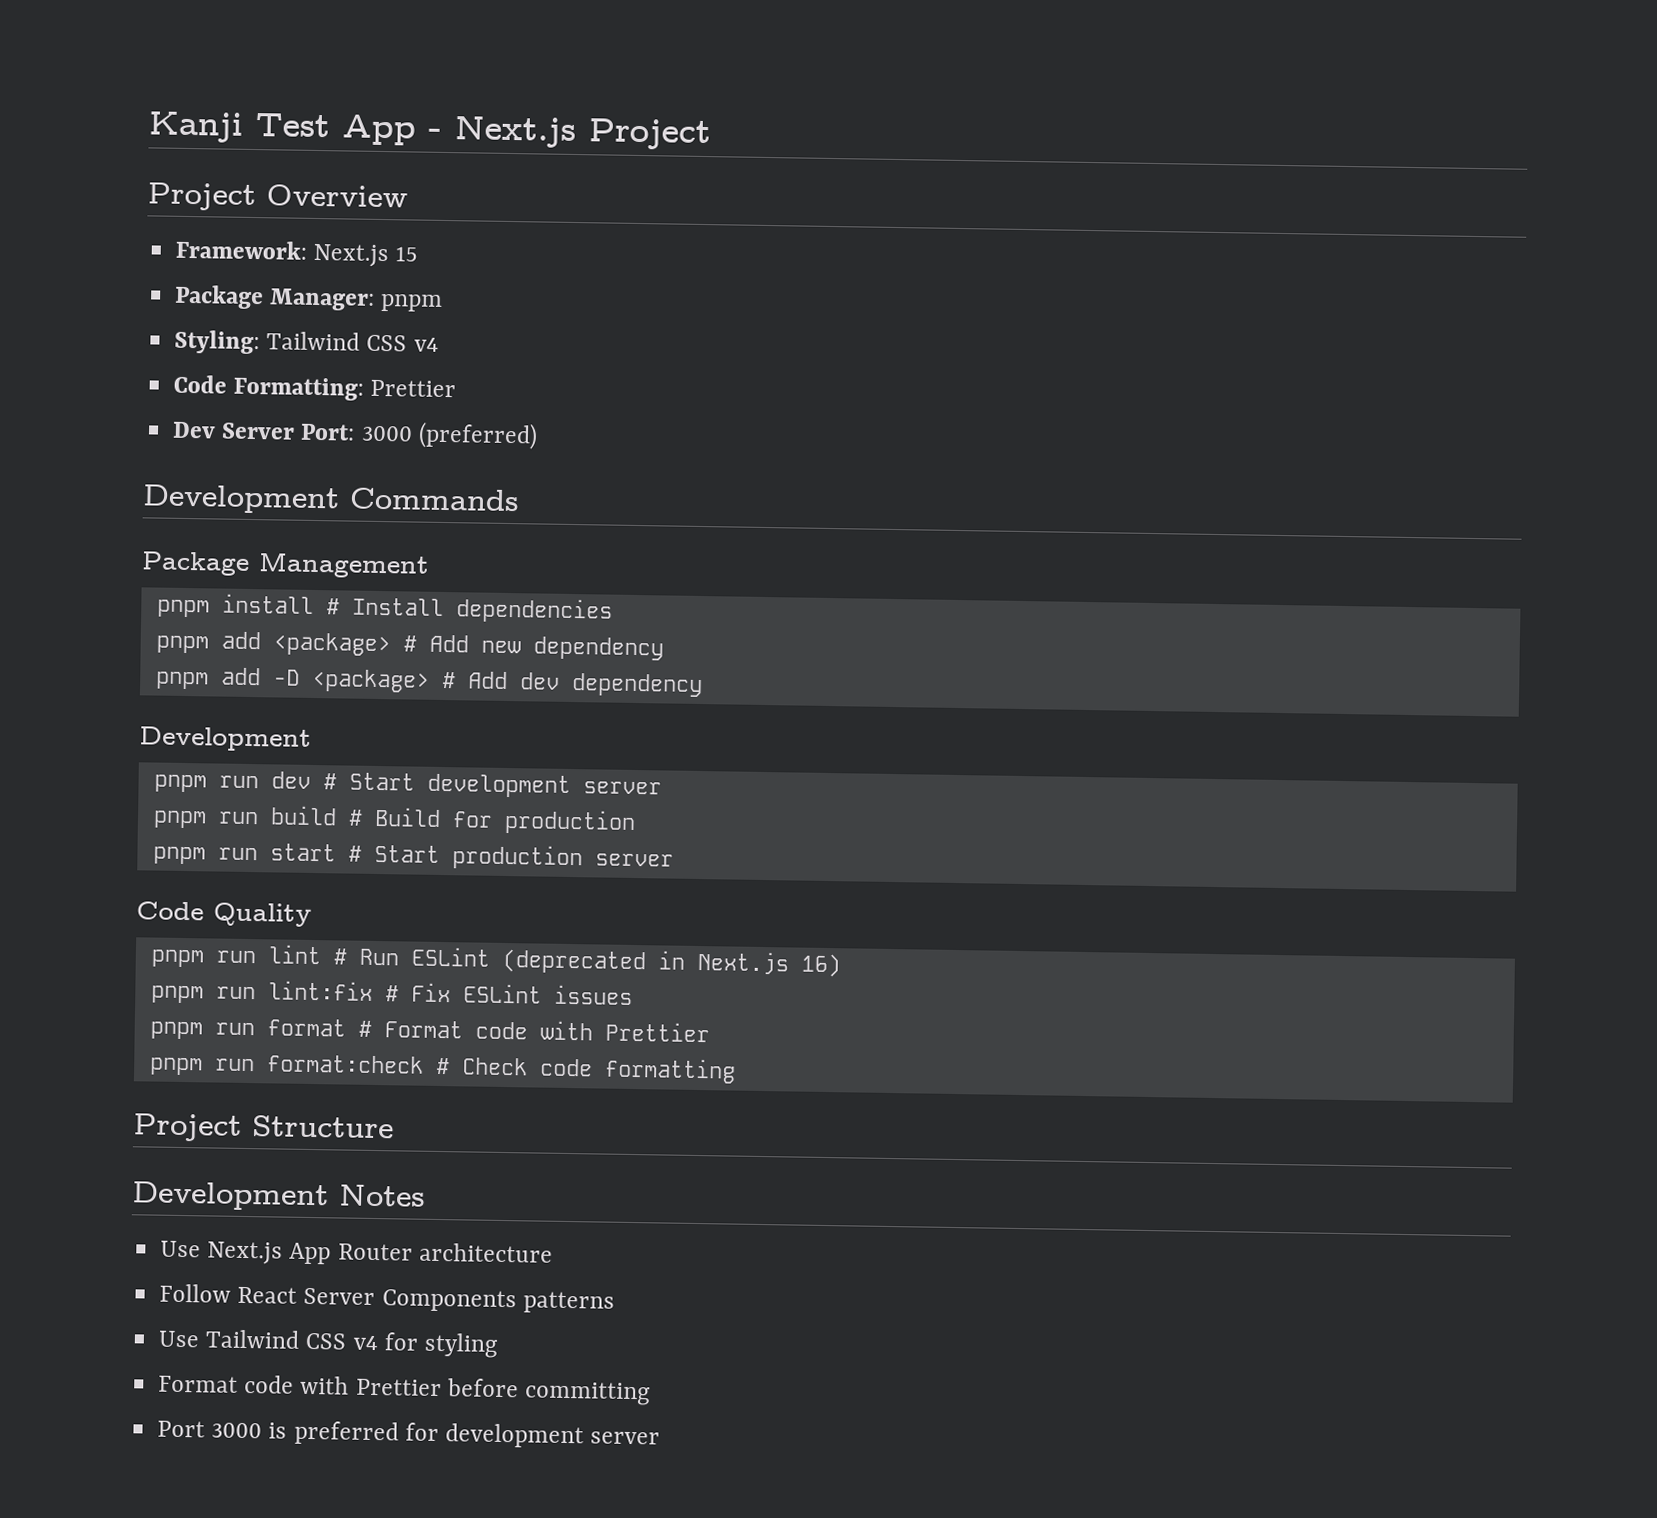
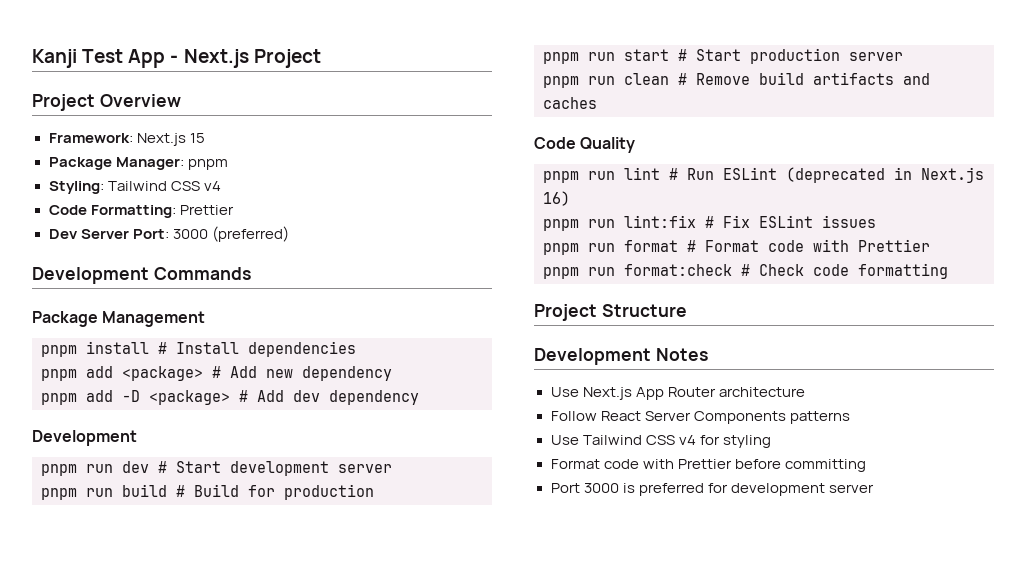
(674, 860) none -> [543,72,930,88] [543,97,597,109] // pnpm run clean # Remove build artifacts and caches

